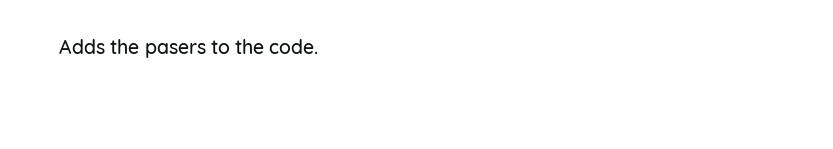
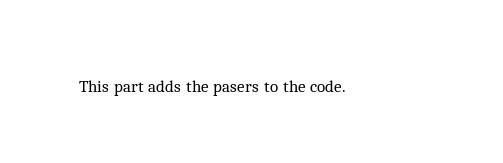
[59,39,105,54] Adds -> [79,80,182,96] This part adds

